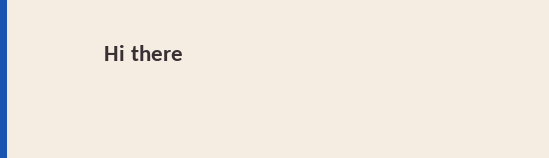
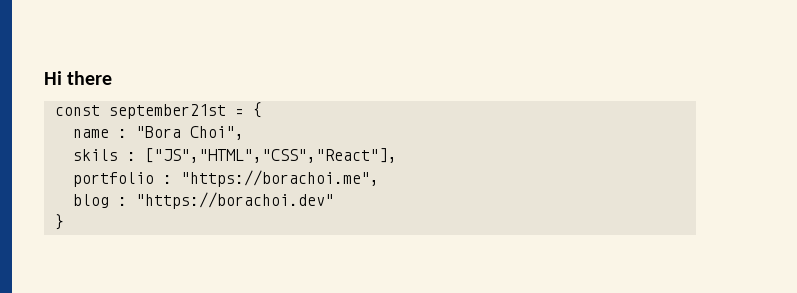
(184, 53) none -> [55,102,263,119] [73,126,245,140] [73,148,398,163] [73,170,380,187] [73,192,335,209] [55,214,65,230] // const september21st = { // name : "Bora Choi", // skils : ["JS","HTML","CSS","React"], // portfolio : "https://borachoi.me", // blog : "https://borachoi.dev" // }

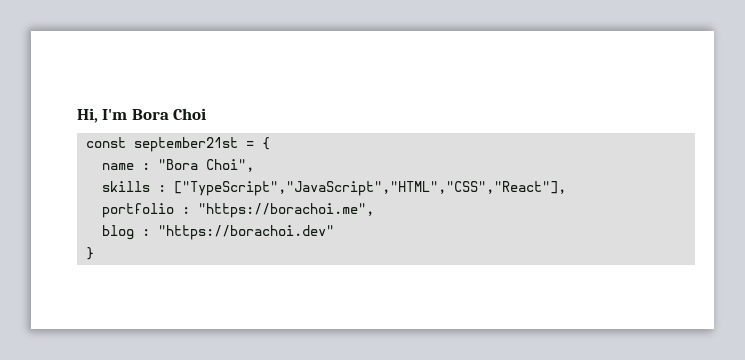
[44,71,113,85] Hi there -> [77,108,207,123] Hi, I'm Bora Choi
[73,148,398,163] skils : ["JS","HTML","CSS","React"], -> [102,181,566,196] skills : ["TypeScript","JavaScript","HTML","CSS","React"],

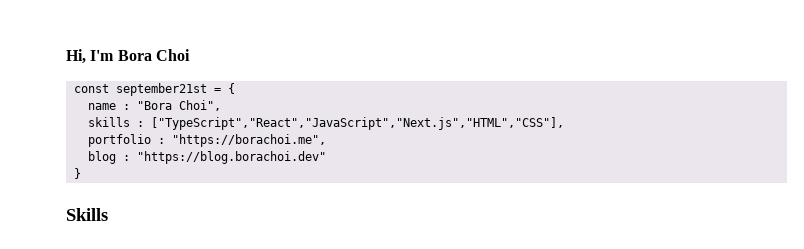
[174,181,566,196] ["TypeScript","JavaScript","HTML","CSS","React"], -> [150,117,564,130] ["TypeScript","React","JavaScript","Next.js","HTML","CSS"],
[158,225,334,240] "https://borachoi.dev" -> [136,151,326,164] "https://blog.borachoi.dev"
(94, 253) none -> [66,208,108,221] // Skills

